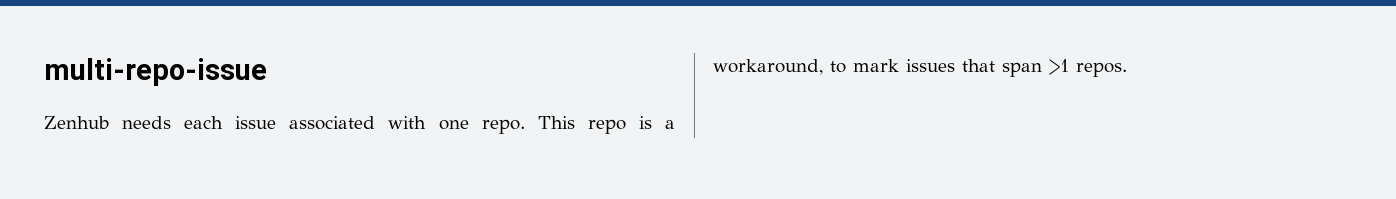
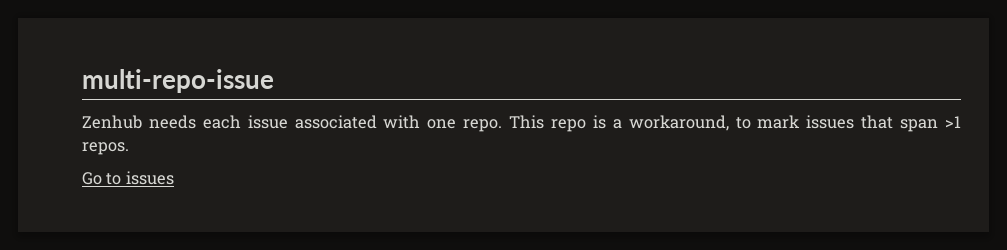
(1127, 69) none -> [82,171,174,185] // Go to issues

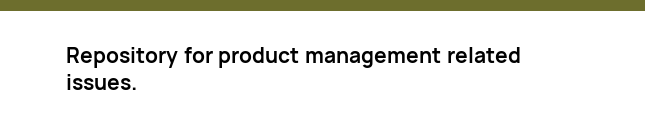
[82,69,274,93] [82,115,962,132] [82,142,129,155] [82,171,174,185] multi-repo-issue // Zenhub needs each issue associated with one repo. This repo is a workaround, to mark issues that span >1 repos. // Go to issues -> [66,47,521,68] [66,74,137,90] Repository for product management related issues.

